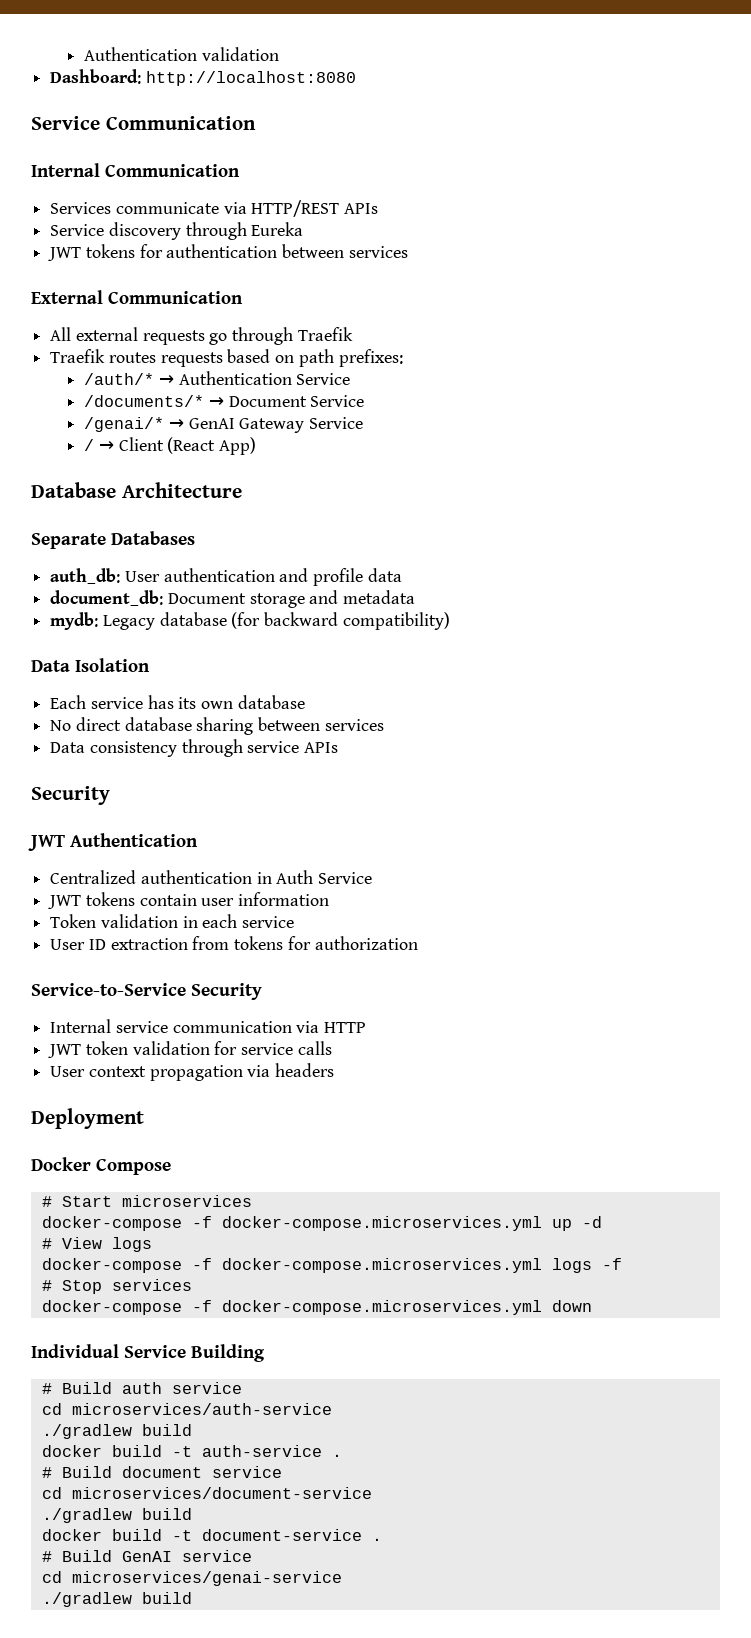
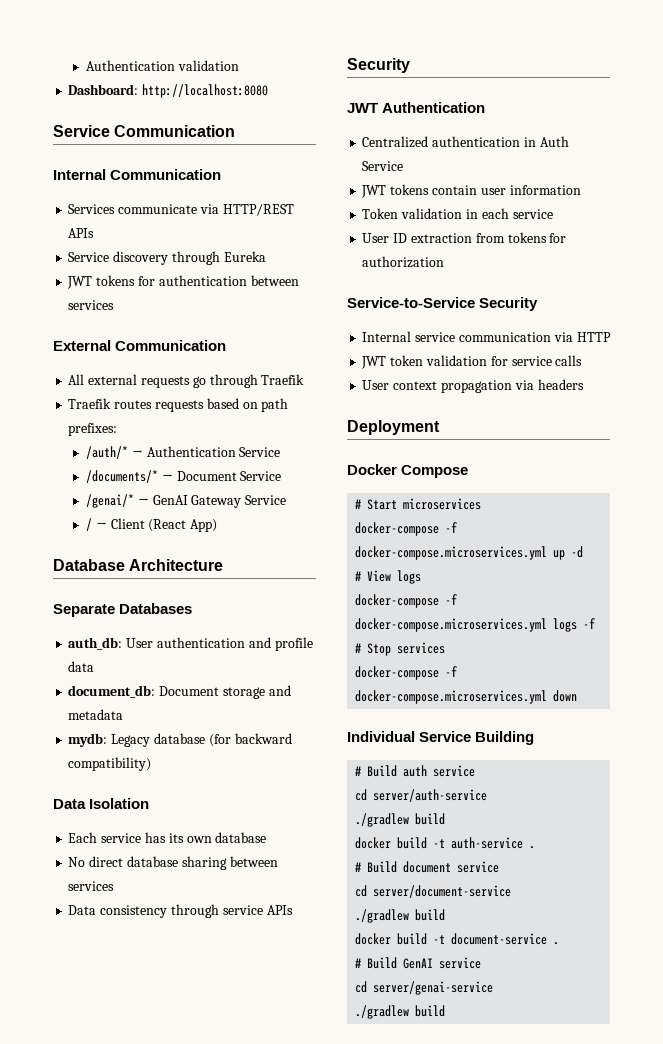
[71,1403,332,1415] microservices/auth-service -> [373,789,488,802] server/auth-service
[71,1487,372,1499] microservices/document-service -> [373,885,512,898] server/document-service
[71,1571,342,1586] microservices/genai-service -> [373,981,494,995] server/genai-service

